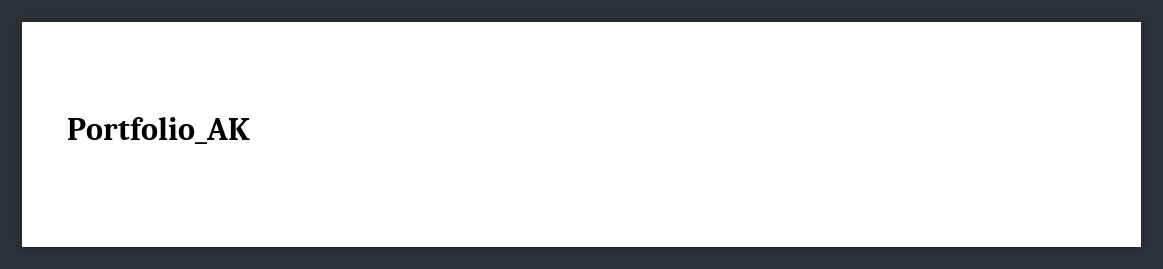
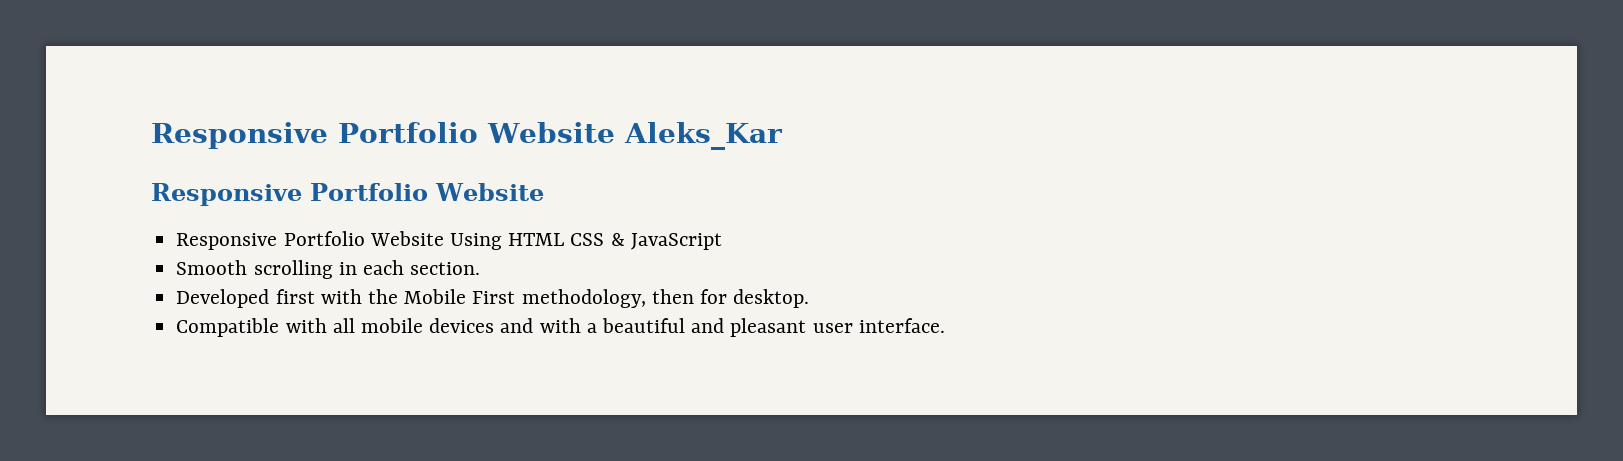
[67,117,250,144] Portfolio_AK -> [151,122,783,150] [151,183,544,206] [176,231,722,250] [176,260,481,279] [176,289,810,308] [176,318,945,337] Responsive Portfolio Website Aleks_Kar // Responsive Portfolio Website // Responsive Portfolio Website Using HTML CSS & JavaScript // Smooth scrolling in each section. // Developed first with the Mobile First methodology, then for desktop. // Compatible with all mobile devices and with a beautiful and pleasant user interface.

